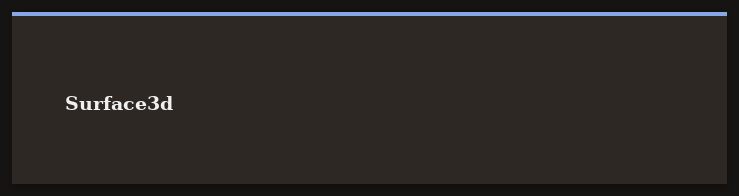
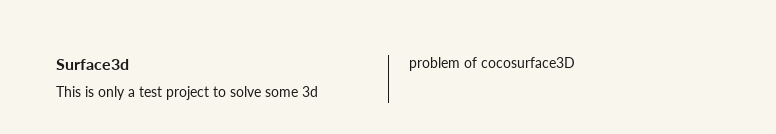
(173, 103) none -> [56,86,318,100] [409,57,575,71] // This is only a test project to solve some 3d problem of cocosurface3D

